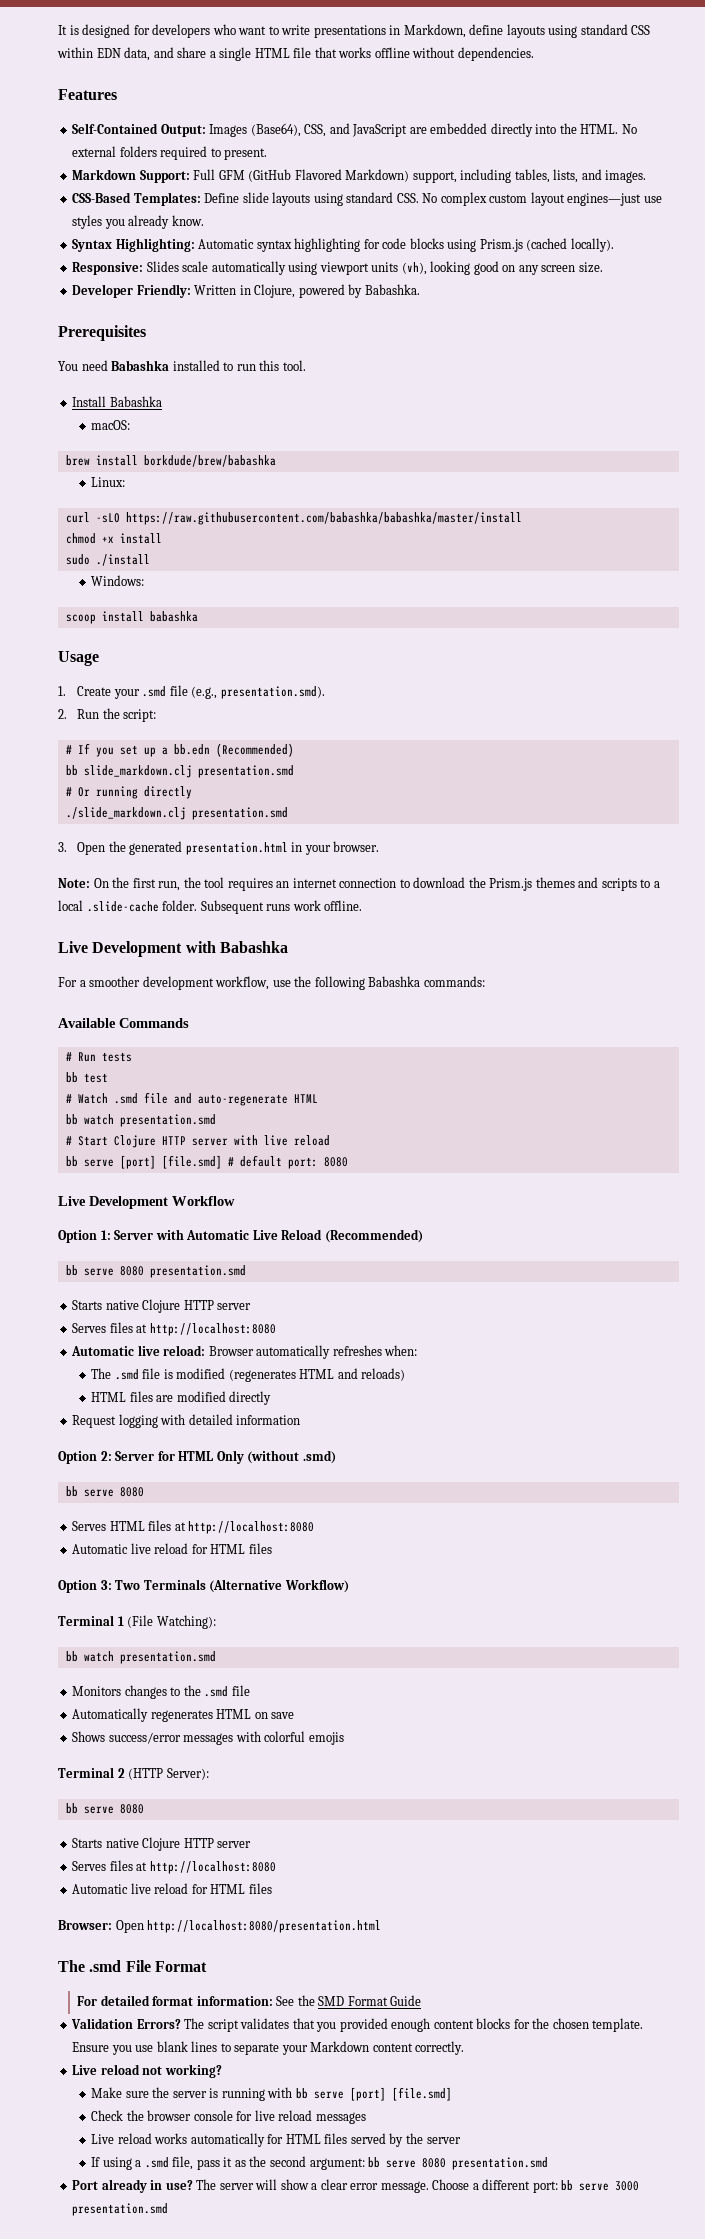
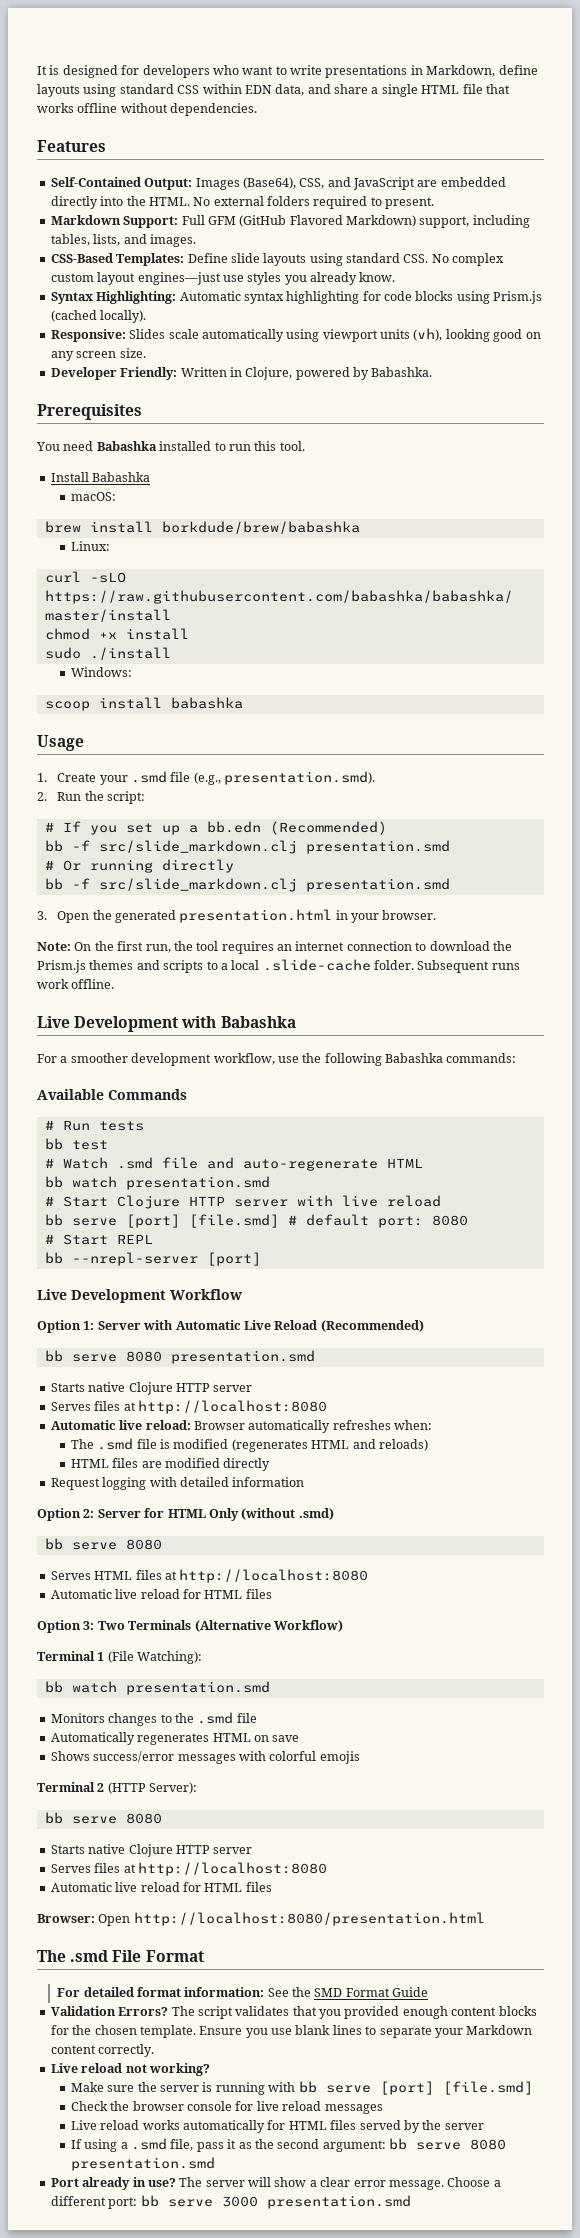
[83,765,192,778] slide_markdown.clj -> [71,840,297,854] -f src/slide_markdown.clj
[65,807,186,820] ./slide_markdown.clj -> [44,878,297,892] bb -f src/slide_markdown.clj
(348, 1162) none -> [44,1234,153,1245] [44,1252,261,1266] // # Start REPL // bb --nrepl-server [port]

